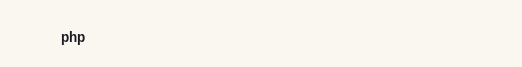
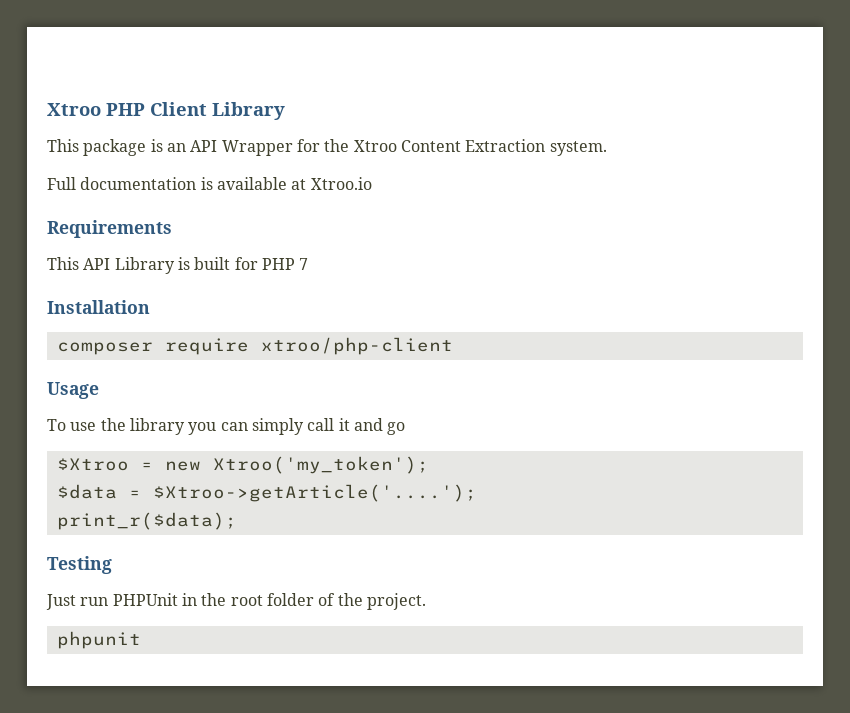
[61,31,85,45] php -> [47,102,285,120] [47,139,607,156] [47,177,372,190] [47,220,172,238] [47,257,309,274] [47,300,150,314] [56,337,453,355] [47,382,99,399] [47,418,406,435] [56,456,429,474] [56,484,477,502] [56,512,237,530] [47,556,112,574] [46,593,426,610] [56,631,141,649] Xtroo PHP Client Library // This package is an API Wrapper for the Xtroo Content Extraction system. // Full documentation is available at Xtroo.io // Requirements // This API Library is built for PHP 7 // Installation // composer require xtroo/php-client // Usage // To use the library you can simply call it and go // $Xtroo = new Xtroo('my_token'); // $data = $Xtroo->getArticle('....'); // print_r($data); // Testing // Just run PHPUnit in the root folder of the project. // phpunit

